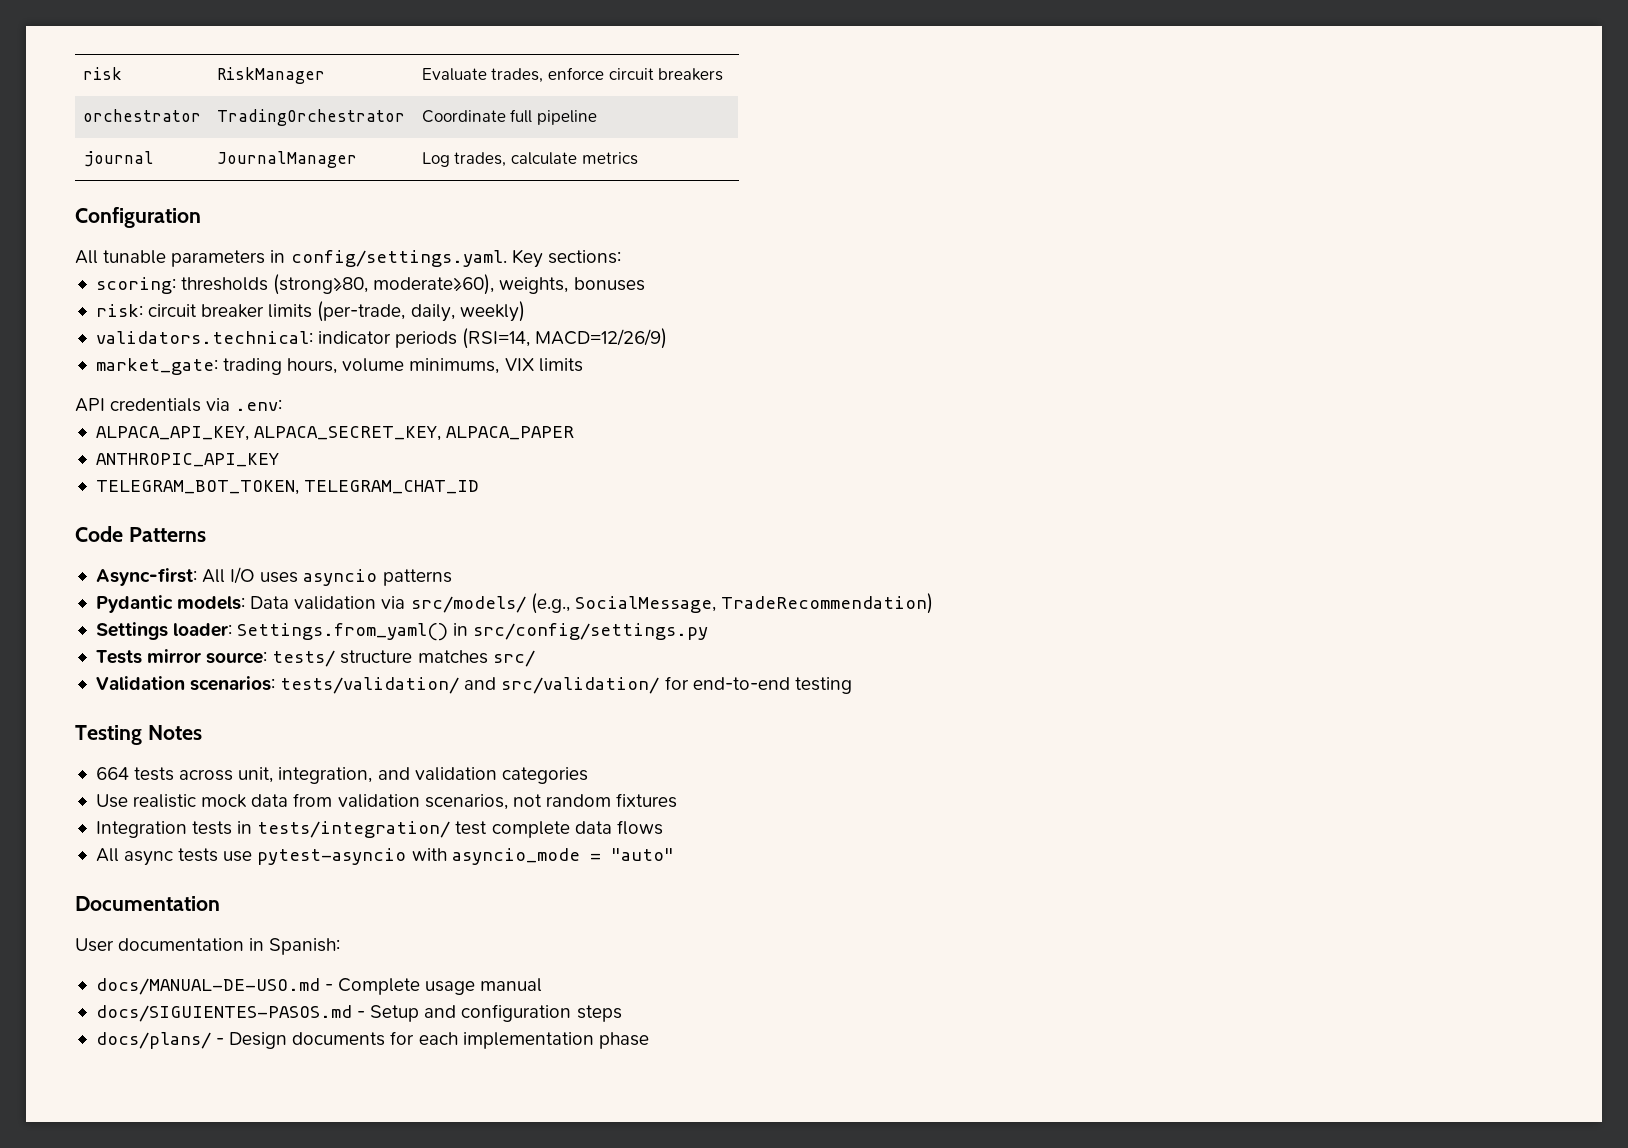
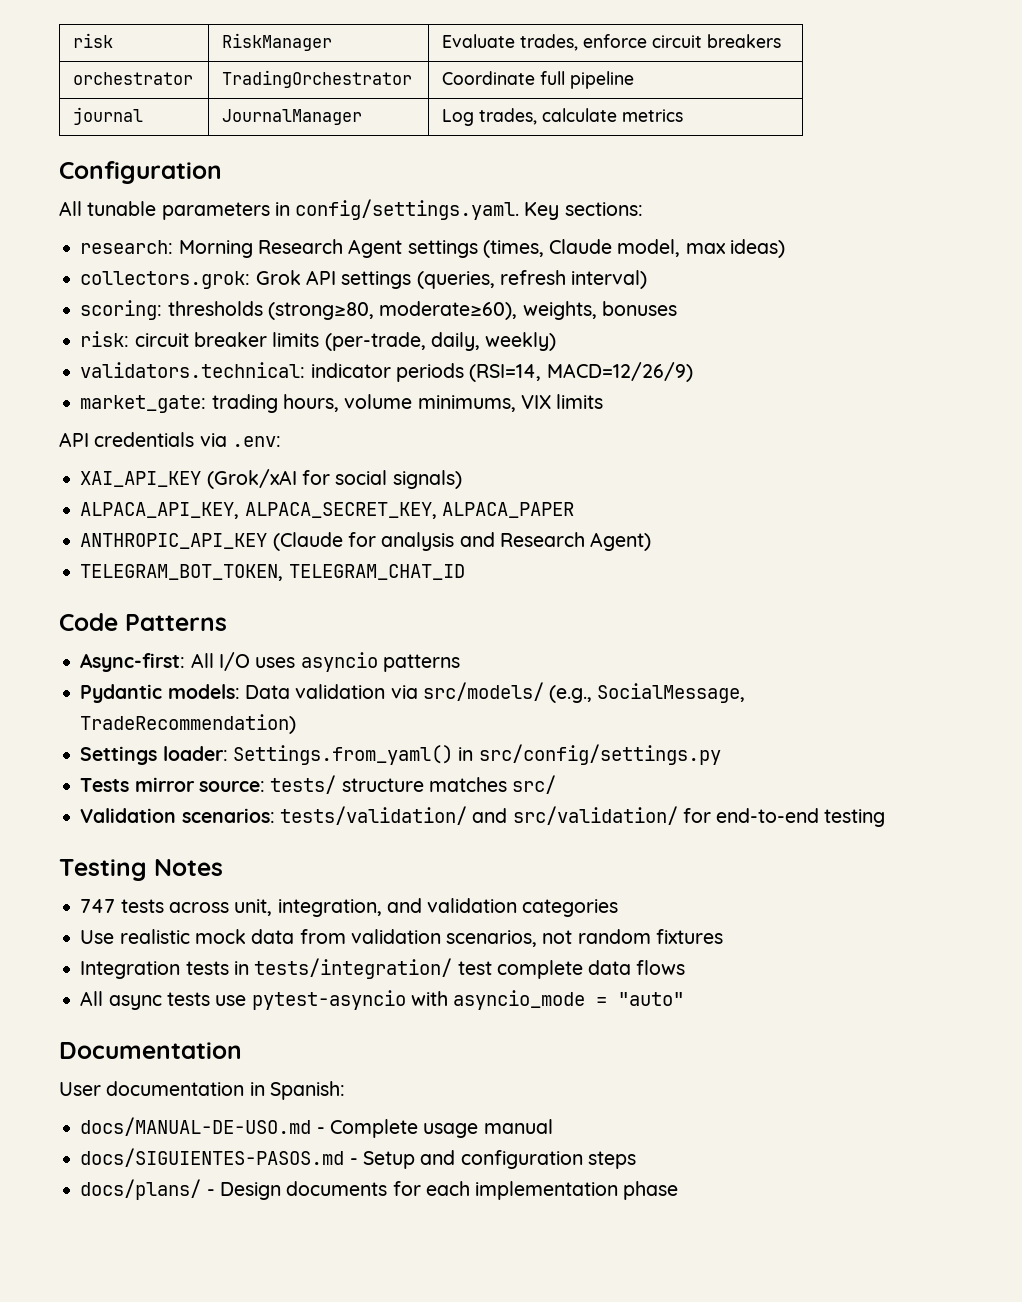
(621, 257) none -> [80,239,785,258] [80,270,648,289] // research: Morning Research Agent settings (times, Claude model, max ideas) // collectors.grok: Grok API settings (queries, refresh interval)
(283, 405) none -> [80,469,462,489] // XAI_API_KEY (Grok/xAI for social signals)
(279, 460) none -> [272,532,652,551] (Claude for analysis and Research Agent)
[95,767,129,780] 664 -> [80,899,116,913] 747

